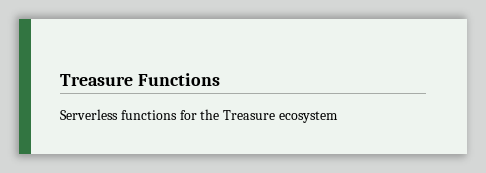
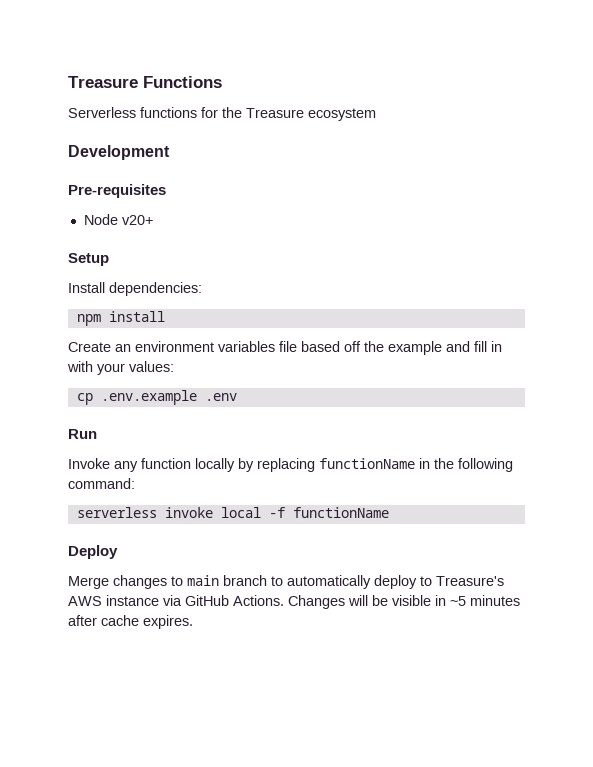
(338, 117) none -> [68,145,170,160] [68,184,166,198] [83,214,153,225] [68,253,109,266] [68,282,202,296] [76,311,165,326] [68,341,502,355] [67,361,174,375] [76,390,237,405] [68,429,97,439] [68,458,513,472] [68,478,135,489] [76,507,389,518] [68,545,118,559] [68,575,504,589] [68,595,520,609] [68,615,193,629] // Development // Pre-requisites // Node v20+ // Setup // Install dependencies: // npm install // Create an environment variables file based off the example and fill in with your values: // cp .env.example .env // Run // Invoke any function locally by replacing functionName in the following command: // serverless invoke local -f functionName // Deploy // Merge changes to main branch to automatically deploy to Treasure's AWS instance via GitHub Actions. Changes will be visible in ~5 minutes after cache expires.

